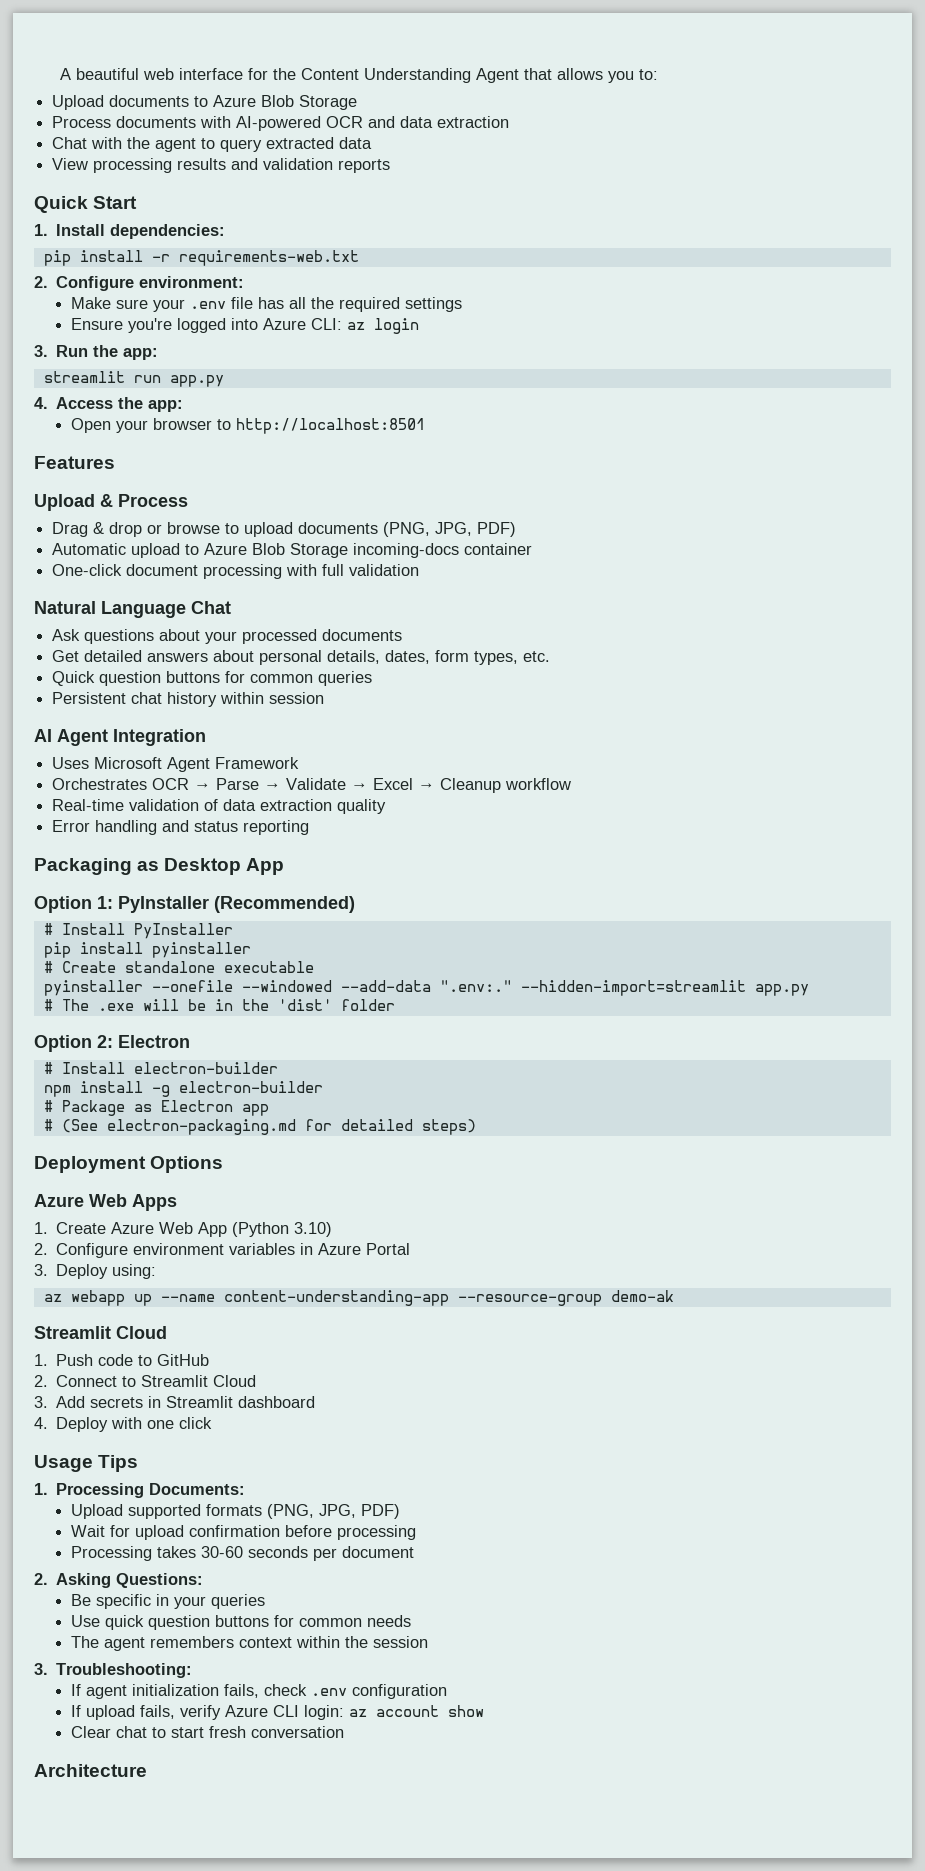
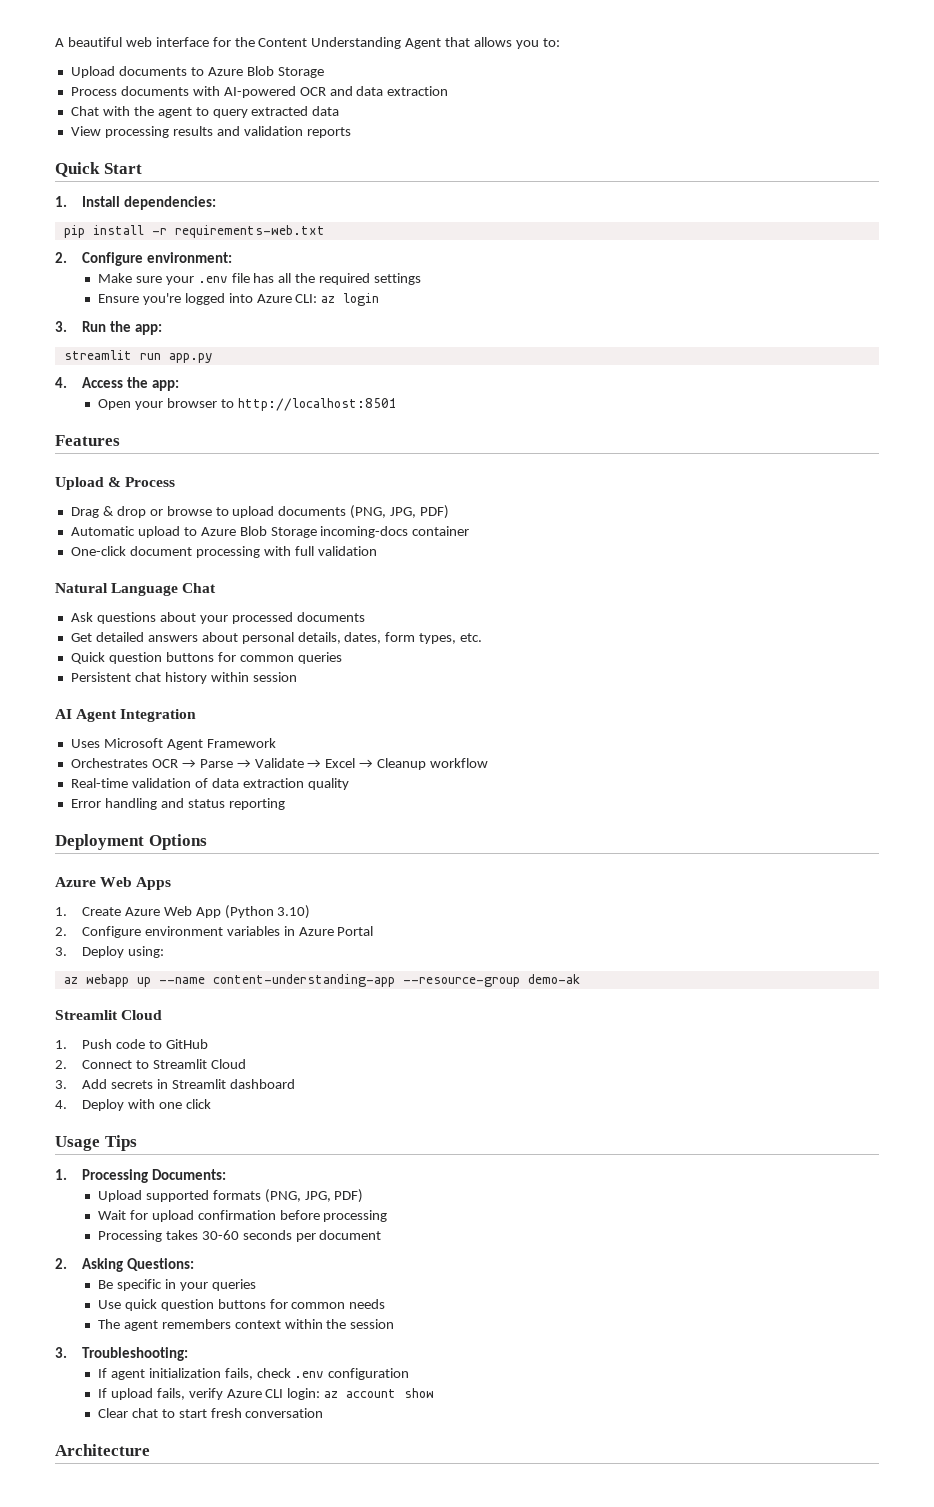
[34,858,285,875] [34,896,355,913] [43,923,233,939] [43,942,251,958] [43,961,314,973] [43,980,809,996] [43,999,395,1011] [34,1035,190,1052] [43,1062,278,1074] [43,1081,323,1097] [43,1100,269,1116] [43,1119,476,1135] // Packaging as Desktop App // Option 1: PyInstaller (Recommended) // # Install PyInstaller // pip install pyinstaller // # Create standalone executable // pyinstaller --onefile --windowed --add-data ".env:." --hidden-import=streamlit app.py // # The .exe will be in the 'dist' folder // Option 2: Electron // # Install electron-builder // npm install -g electron-builder // # Package as Electron app // # (See electron-packaging.md for detailed steps) -> (285, 804) none

